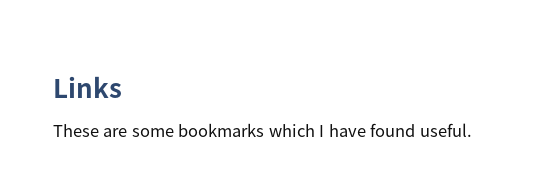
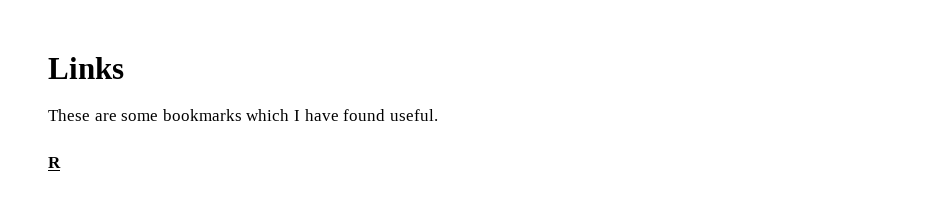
(472, 130) none -> [48,157,61,168] // R

